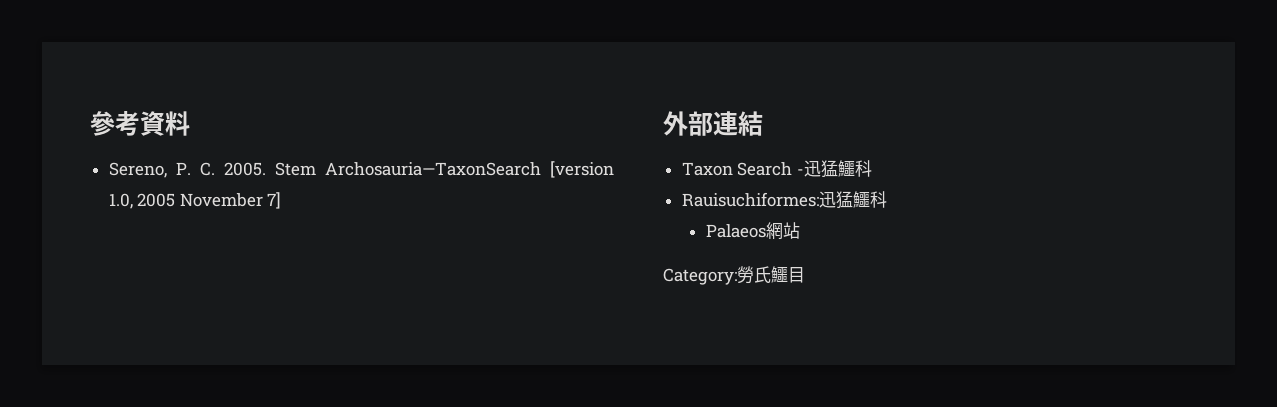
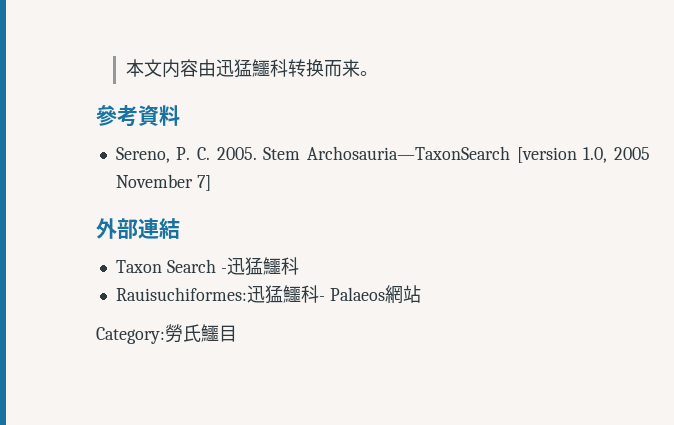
(90, 123) none -> [125,59,378,78] 本文内容由迅猛鱷科转换而来。 //
(887, 199) // -> [318,296,325,301] -

